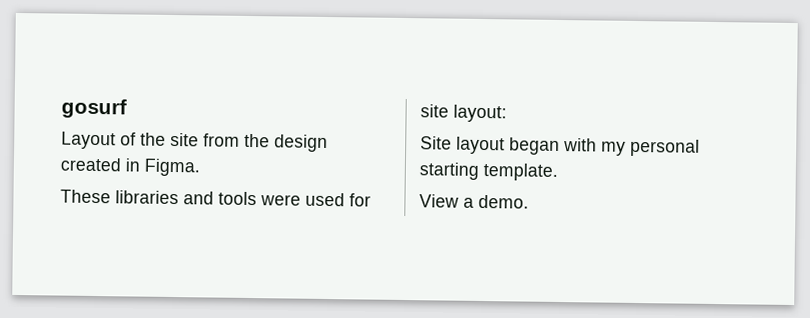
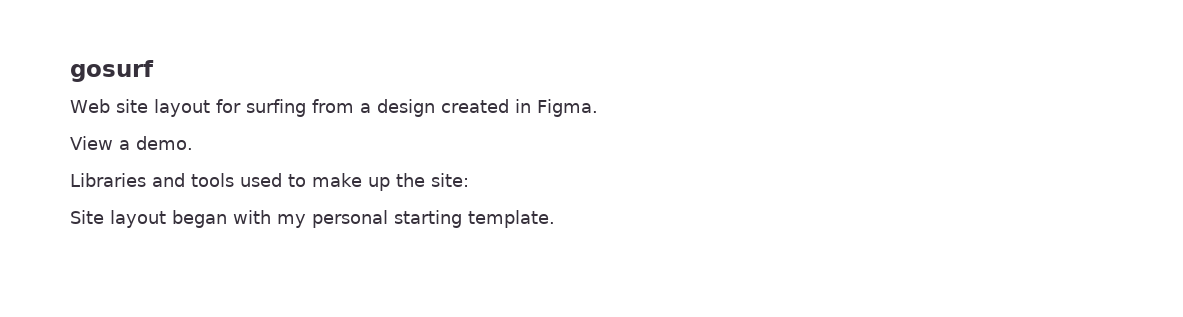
[61,131,328,152] [60,157,200,177] [60,189,371,207] [420,104,507,123] Layout of the site from the design created in Figma. // These libraries and tools were used for site layout: -> [70,99,598,117] [70,136,193,150] [70,173,469,191] Web site layout for surfing from a design created in Figma. // View a demo. // Libraries and tools used to make up the site:
[419,194,529,209] // View a demo. -> (555, 219) none

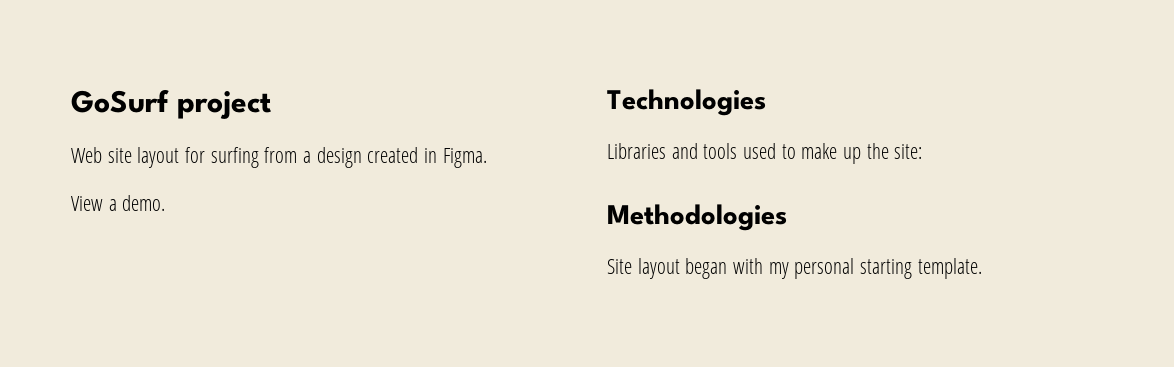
[70,60,154,82] gosurf -> [71,89,271,119] GoSurf project
(193, 143) none -> [607,89,766,116] // Technologies
(469, 180) none -> [607,204,787,231] // Methodologies

